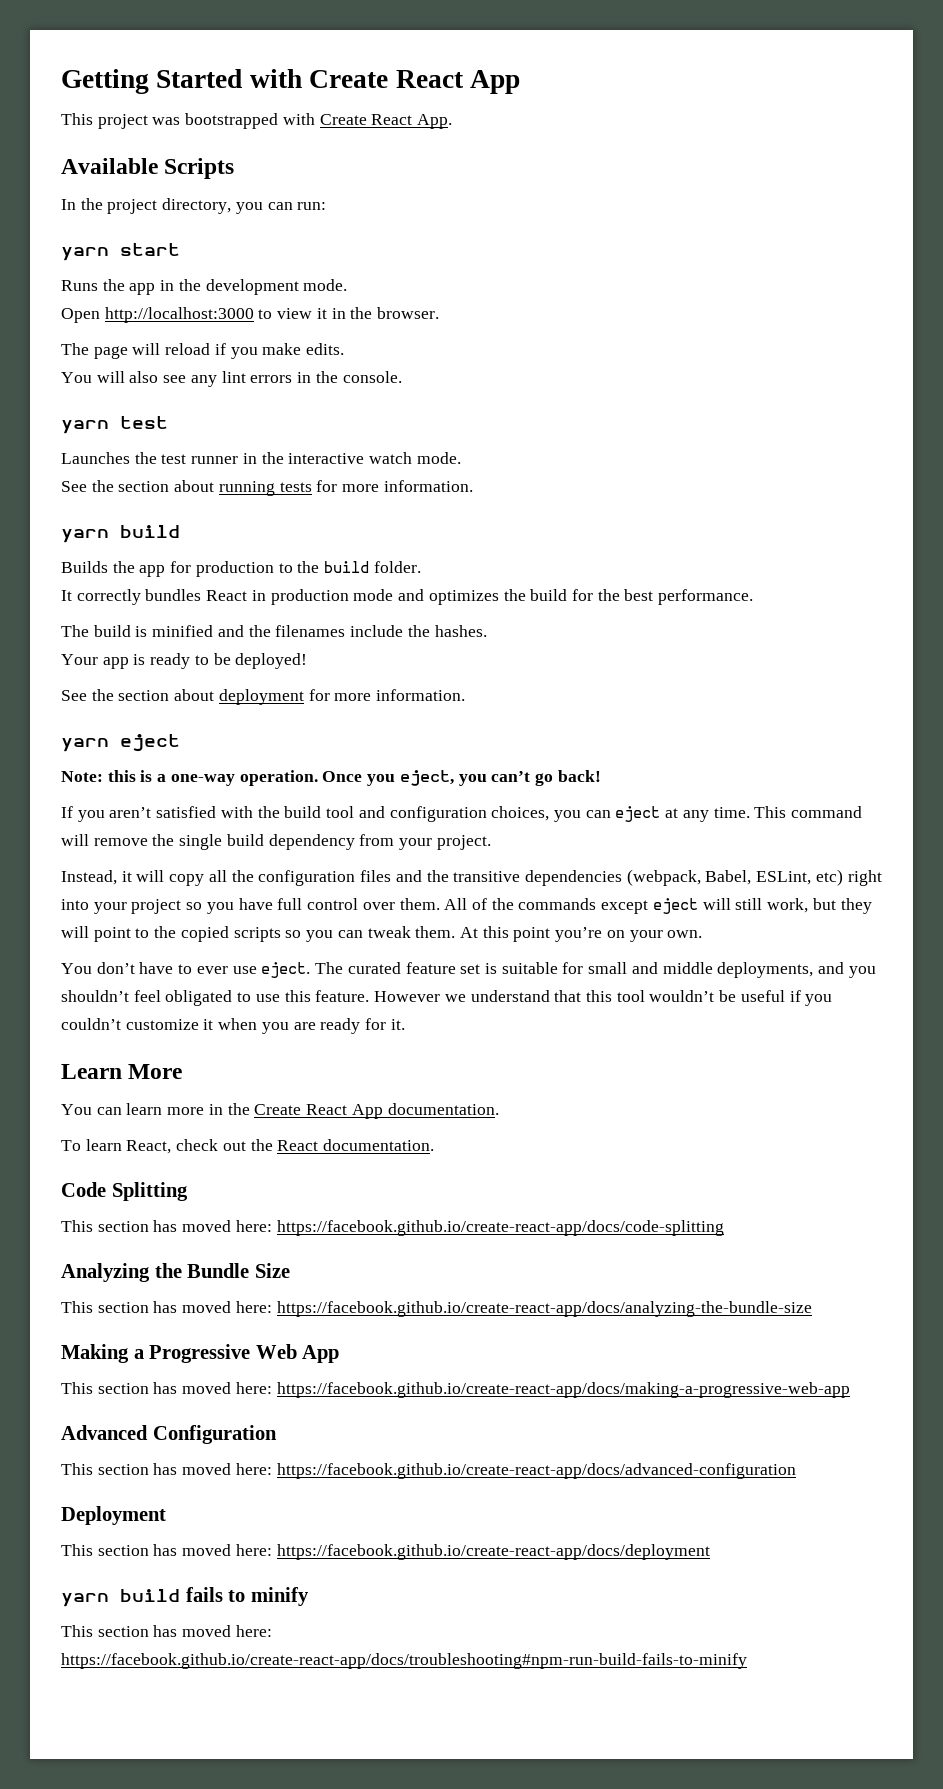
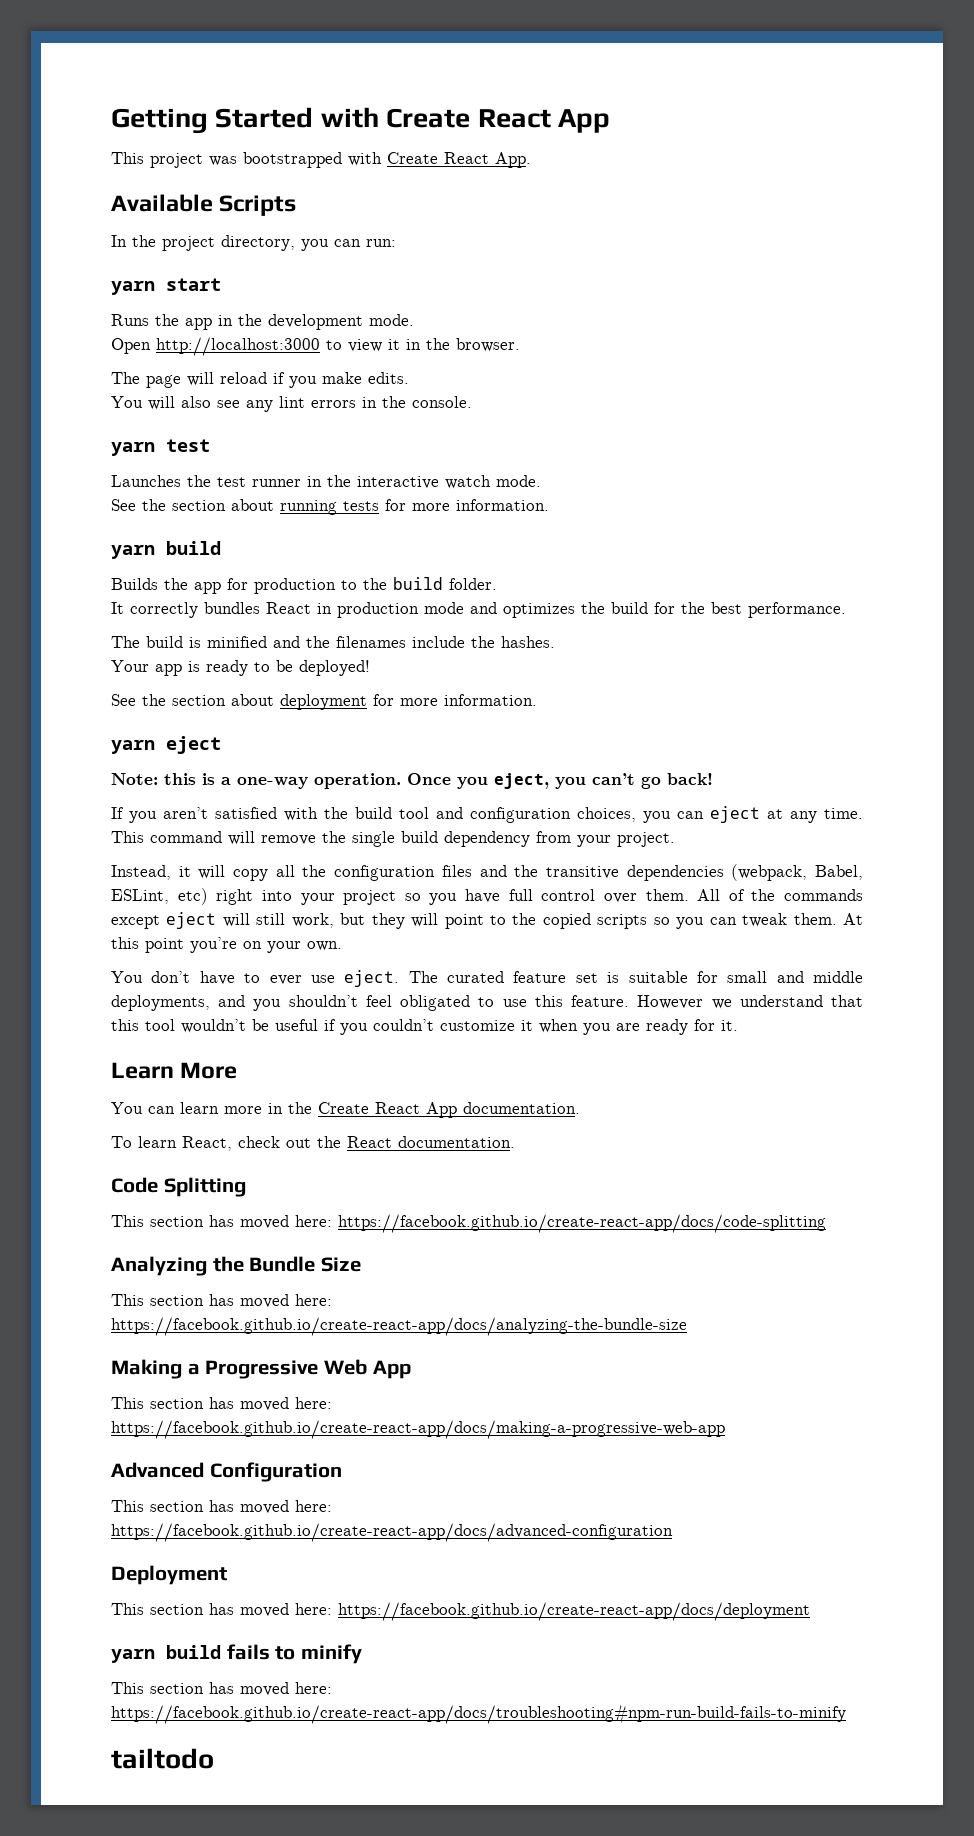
(747, 1661) none -> [111,1748,214,1769] // tailtodo

